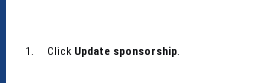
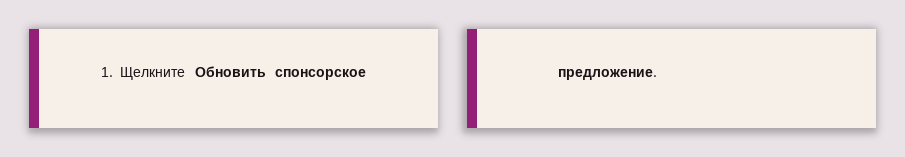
[47,46,181,57] Click Update sponsorship. -> [120,66,657,80] Щелкните Обновить спонсорское предложение.

